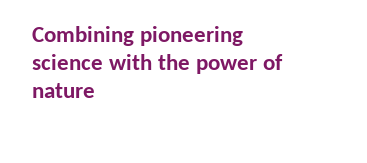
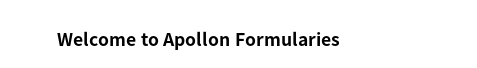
[32,26,244,46] [32,54,284,74] [32,83,95,98] Combining pioneering science with the power of nature -> [57,31,341,50] Welcome to Apollon Formularies

